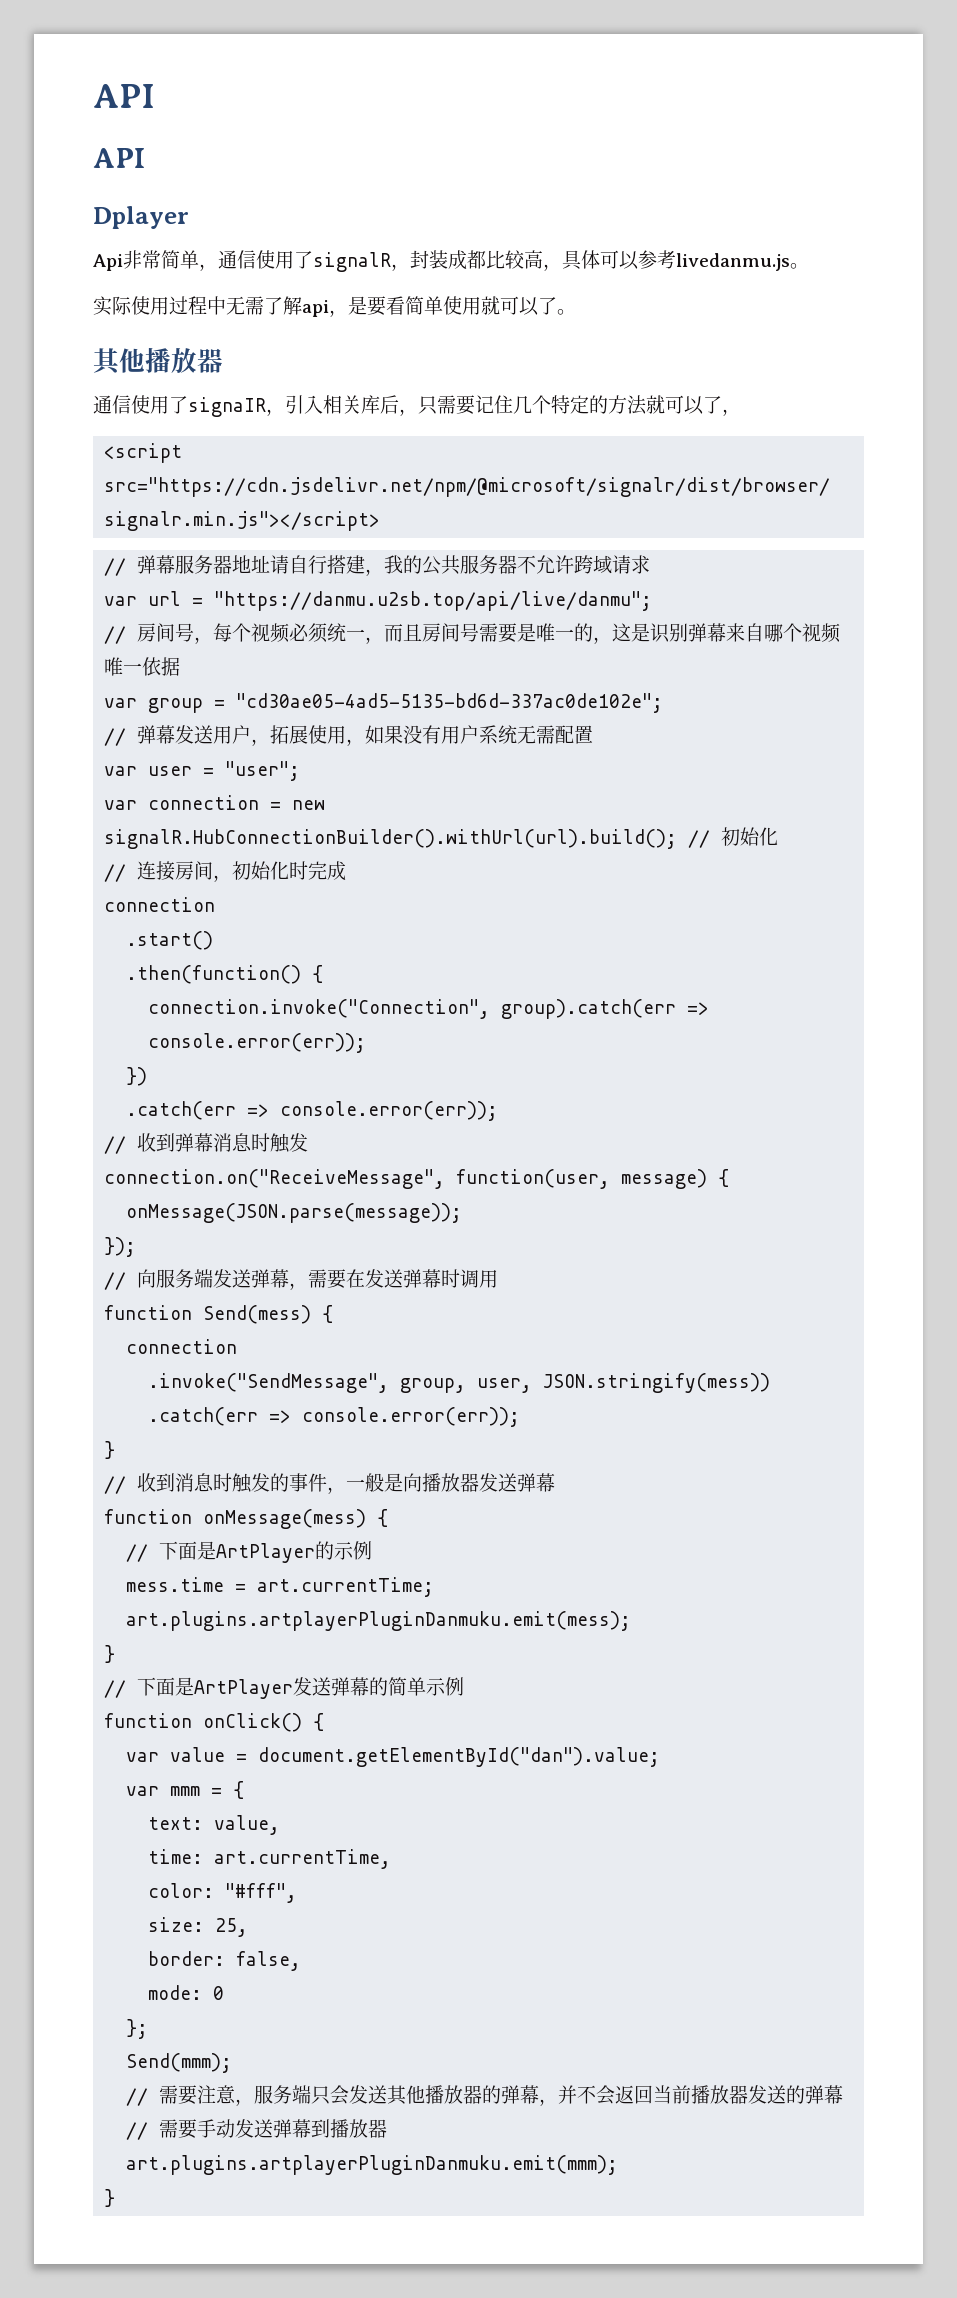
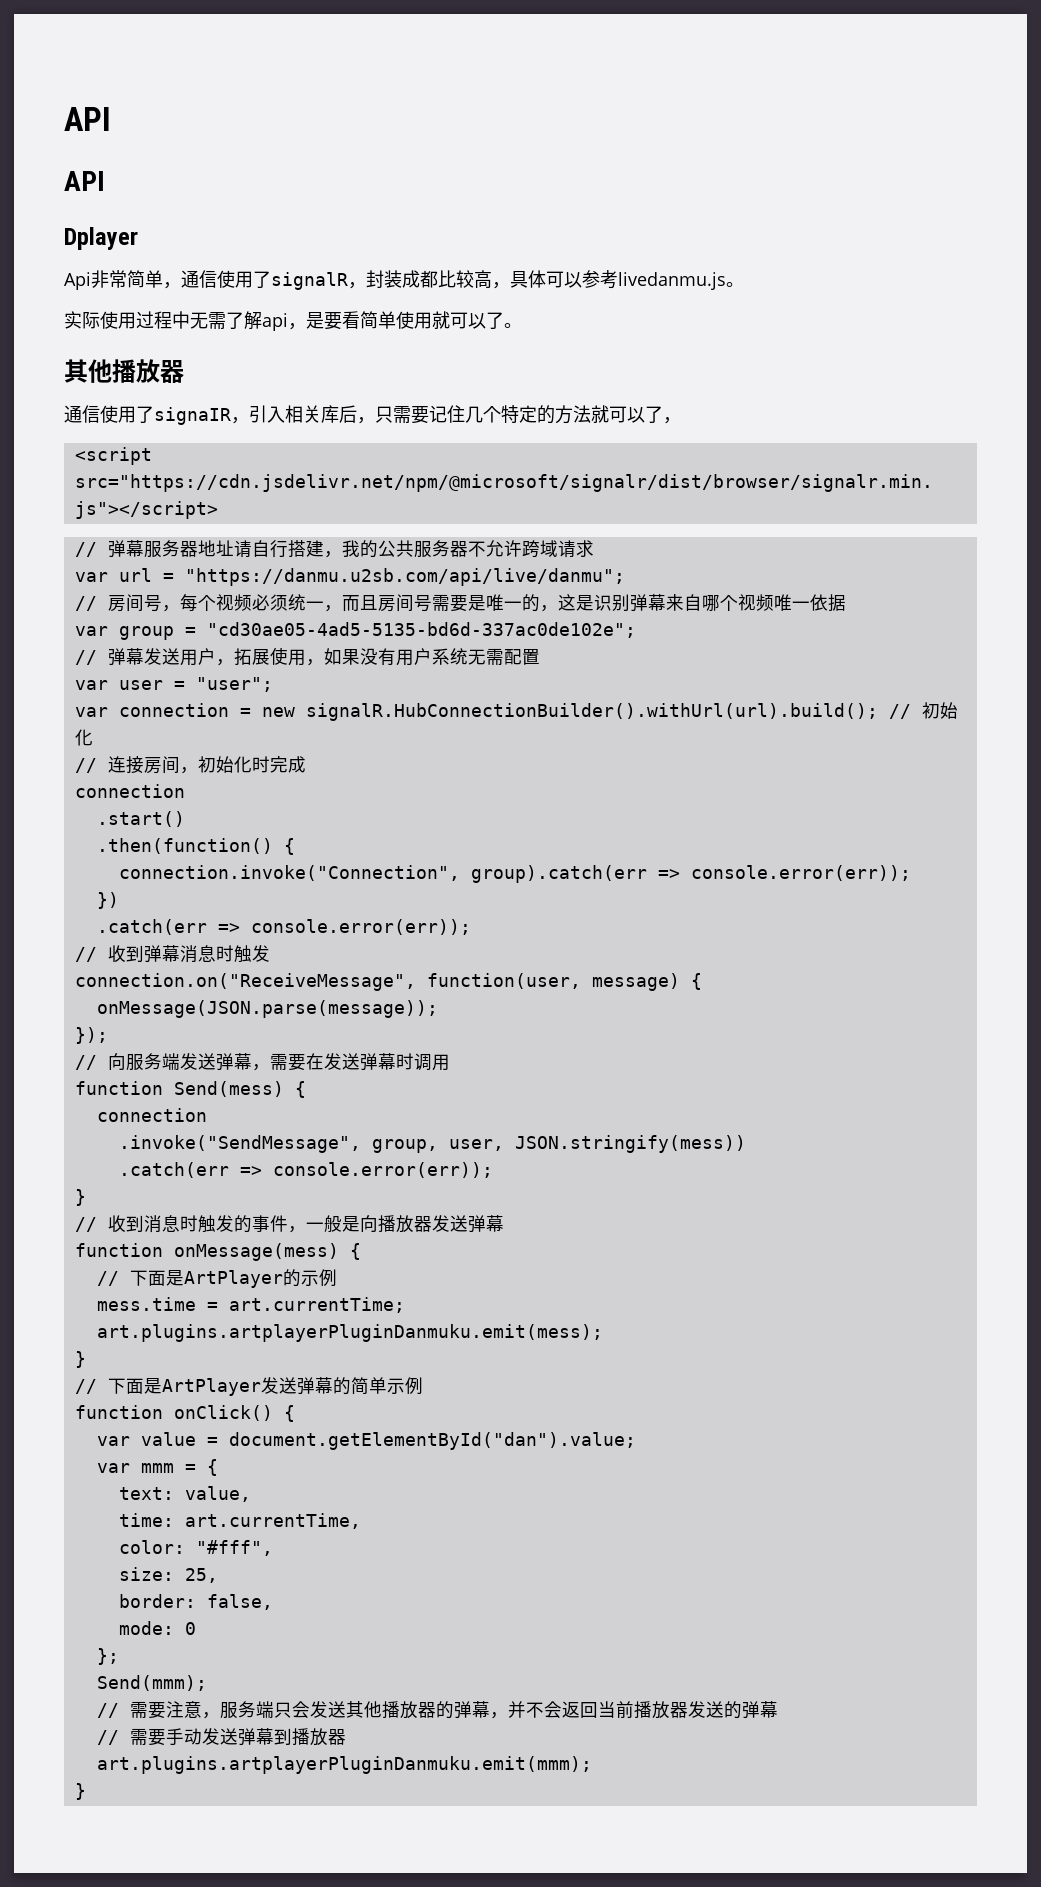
[214,591,653,611] "https://danmu.u2sb.top/api/live/danmu"; -> [184,568,625,586] "https://danmu.u2sb.com/api/live/danmu";

